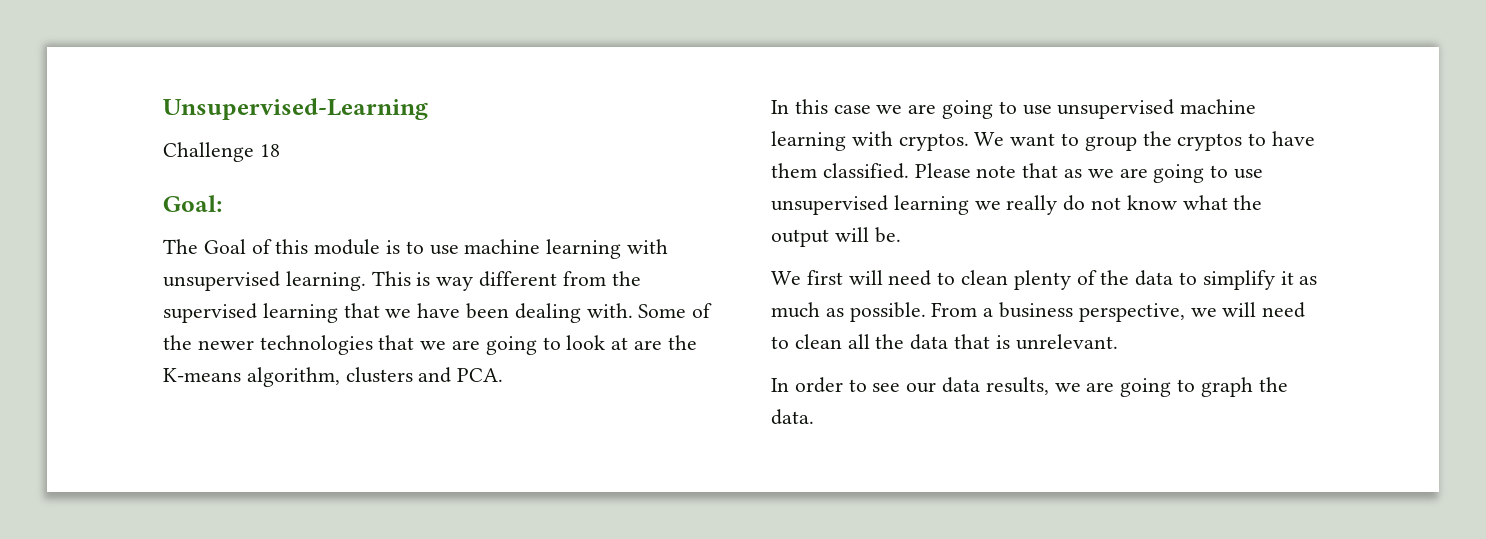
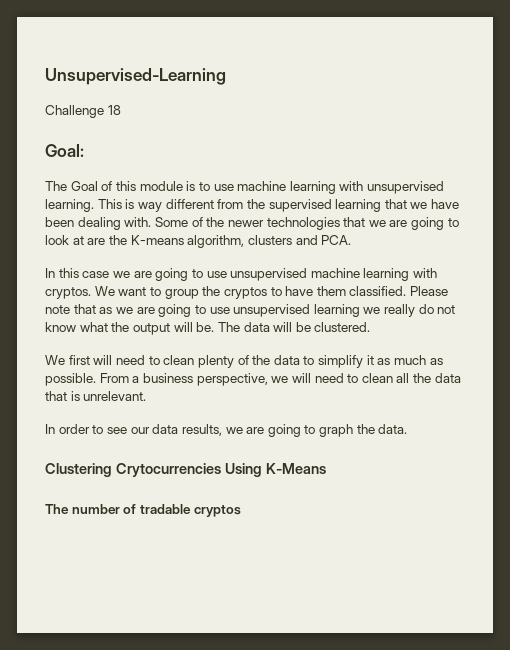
(901, 235) none -> [217,322,371,332] The data will be clustered.
(814, 417) none -> [45,463,326,477] [45,504,241,517] // Clustering Crytocurrencies Using K-Means // The number of tradable cryptos

